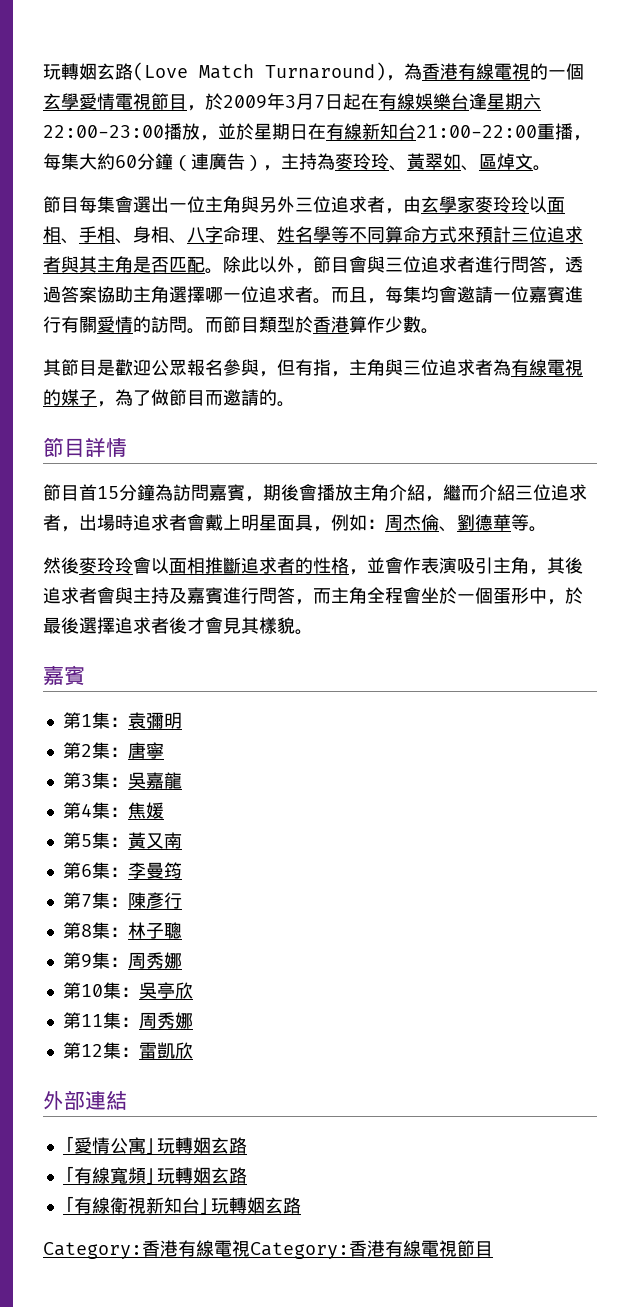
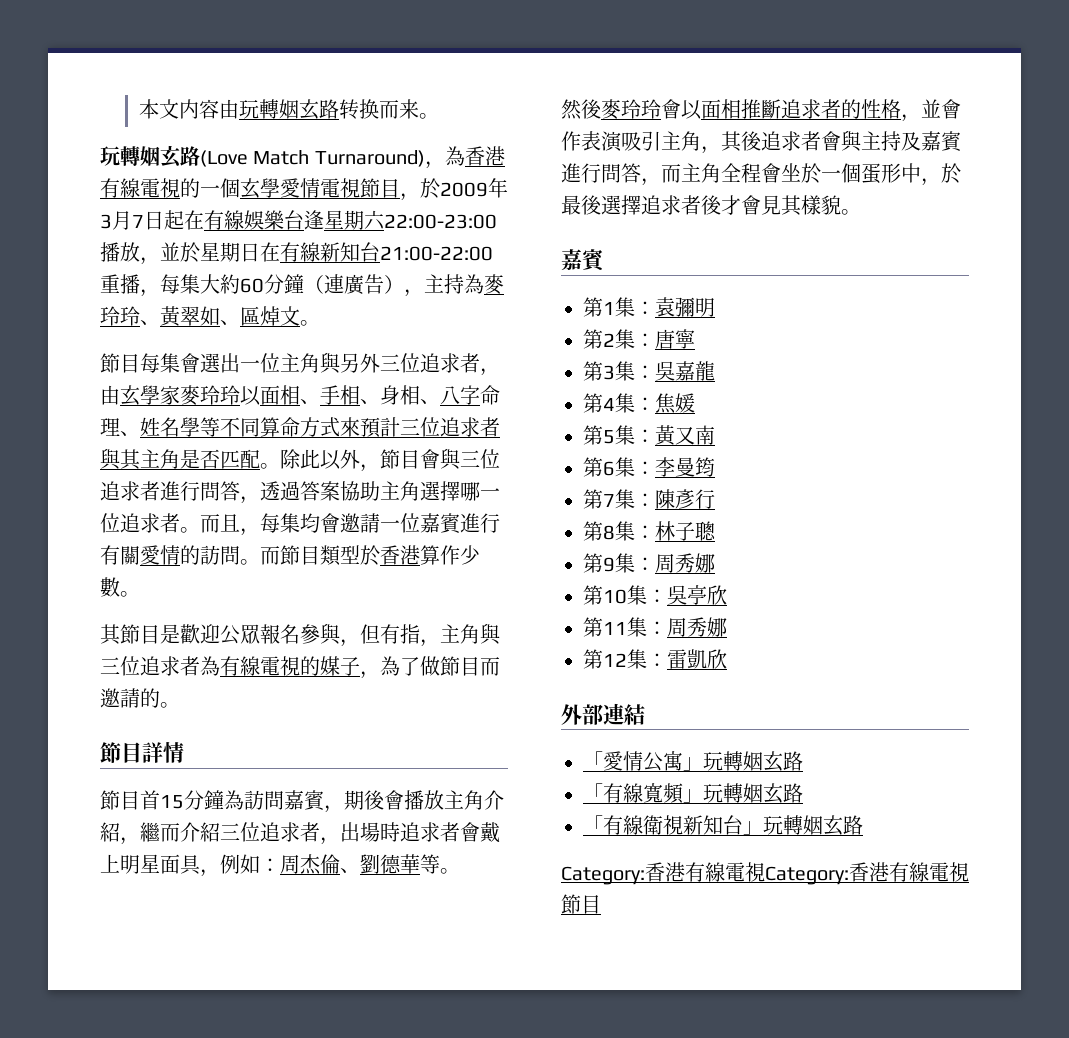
(43, 72) none -> [139,99,440,120] 本文内容由玩轉姻玄路转换而来。 //

